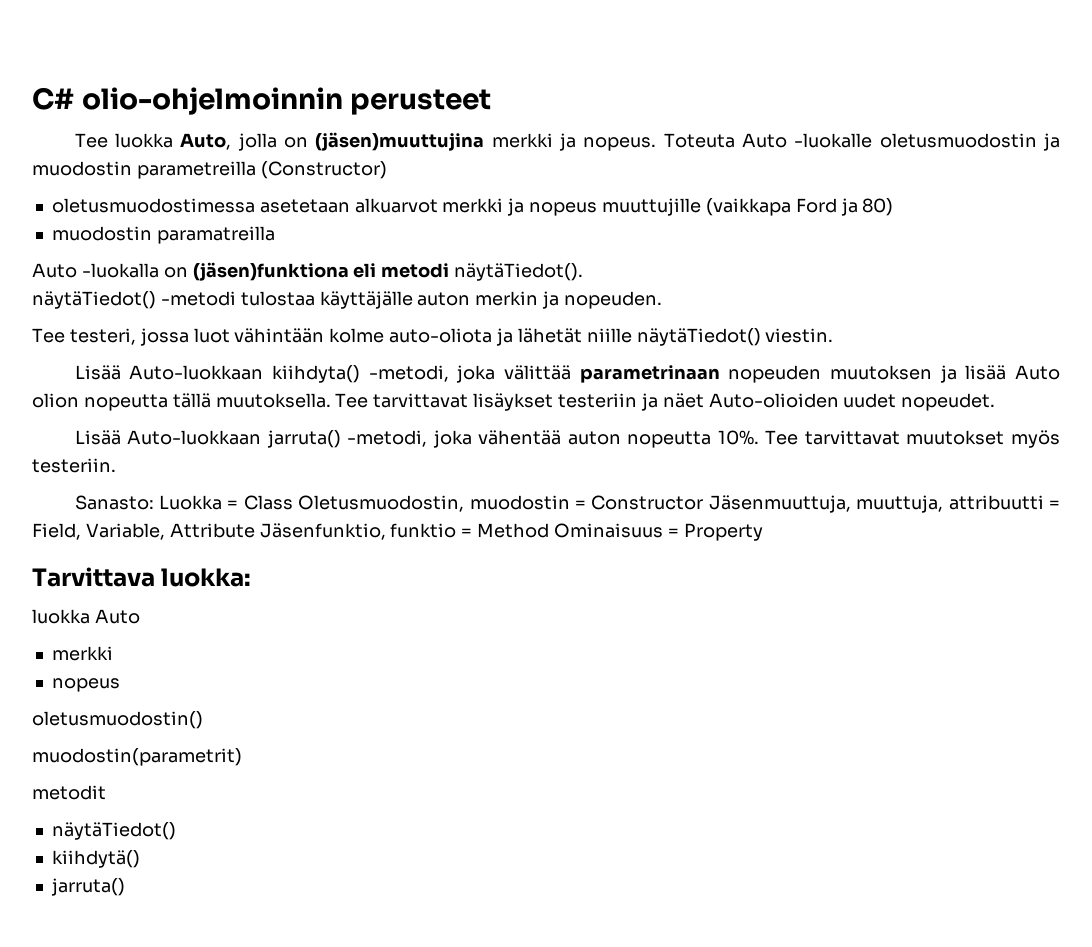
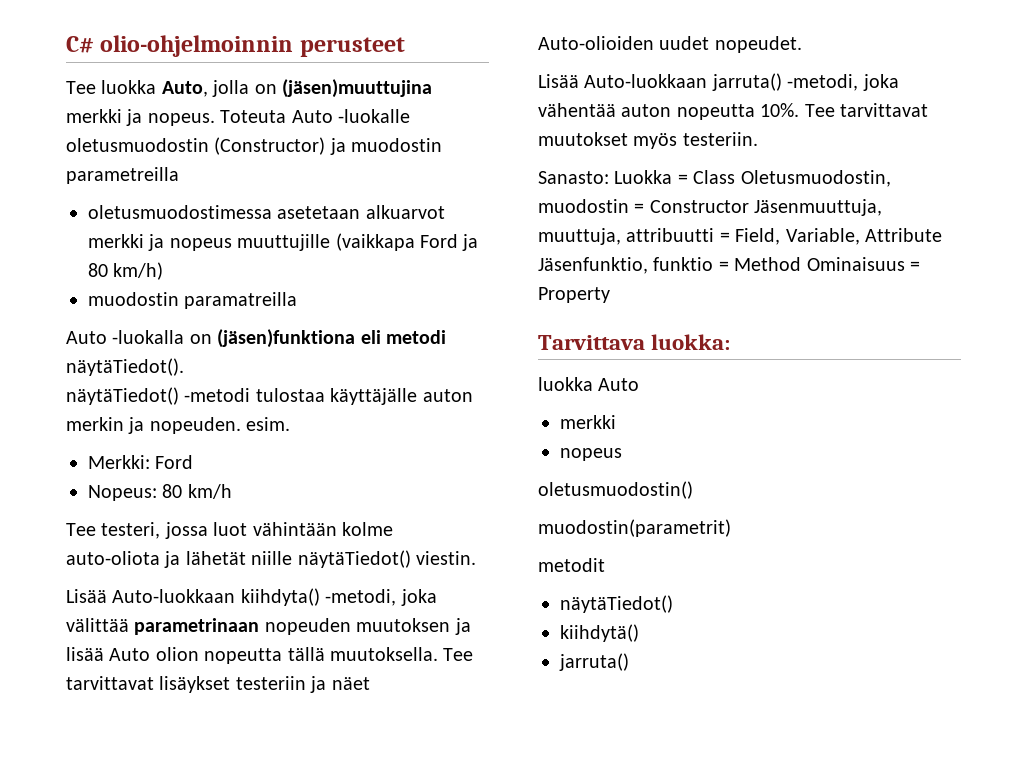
(1037, 140) none -> [214,137,326,155] (Constructor)
[260,161,387,179] (Constructor) -> (179, 175) none
[862,198,894,216] 80) -> [88,262,164,280] 80 km/h)
(663, 300) none -> [246,417,291,431] [88,455,194,469] [88,484,232,501] esim. // Merkki: Ford // Nopeus: 80 km/h

